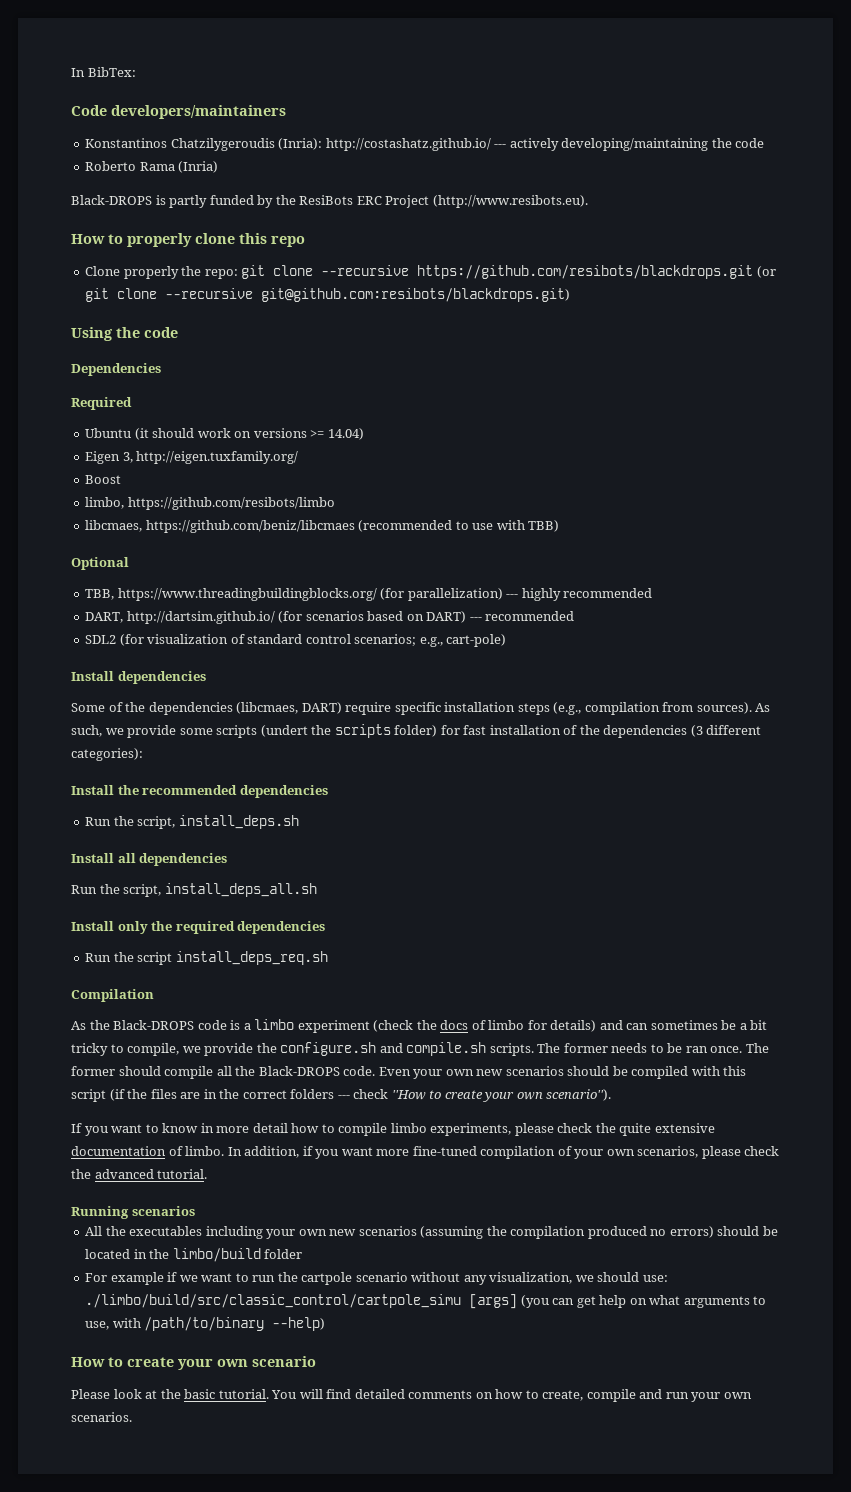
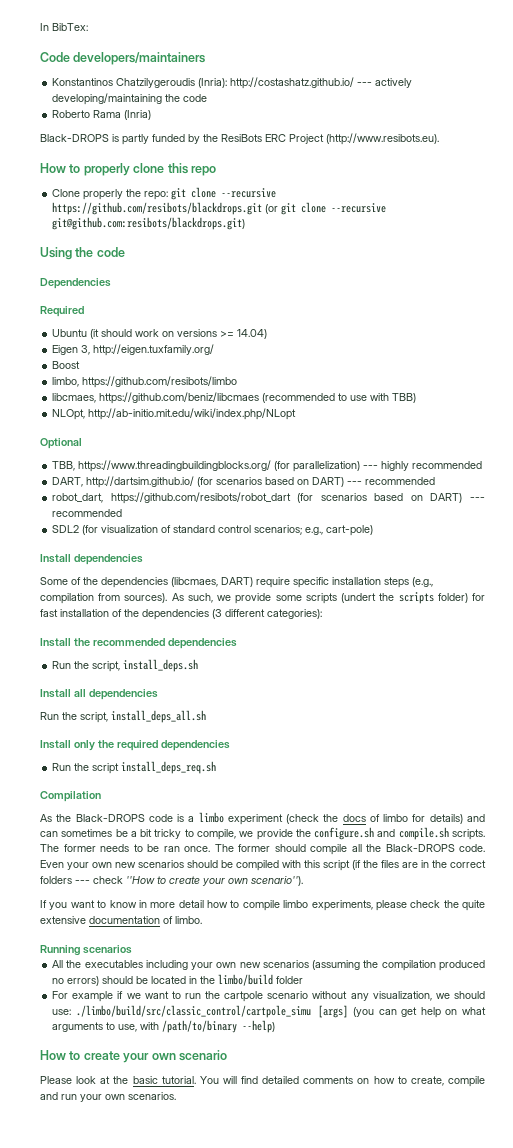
(560, 526) none -> [52,408,297,420] // NLOpt, http://ab-initio.mit.edu/wiki/index.php/NLopt
(575, 616) none -> [52,492,486,504] [52,509,123,517] // robot_dart, https://github.com/resibots/robot_dart (for scenarios based on DART) --- recommended
[227,1146,780,1159] [71,1169,208,1179] In addition, if you want more fine-tuned compilation of your own scenarios, please check the advanced tutorial. -> (202, 920) none

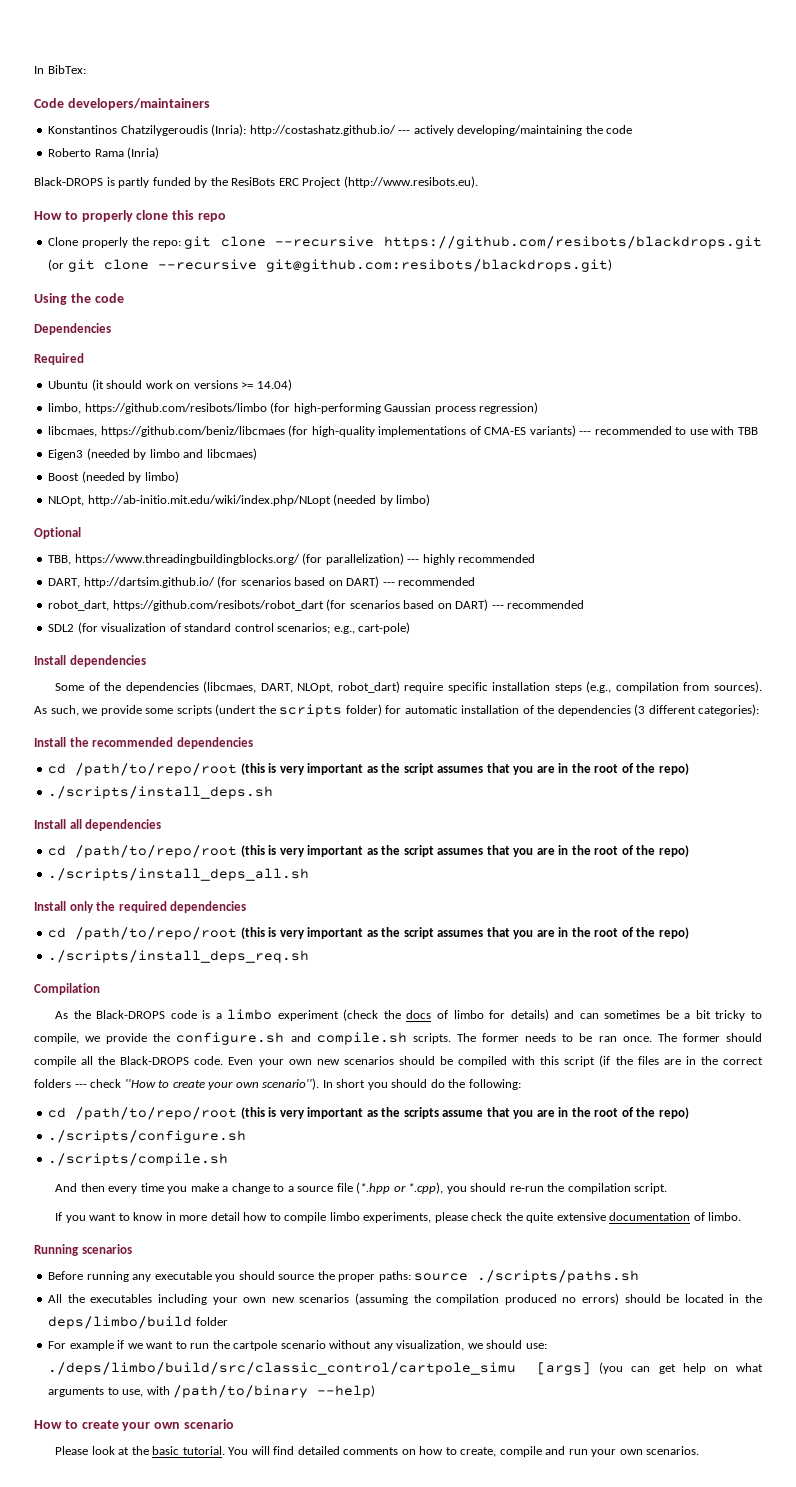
[52,344,215,356] [52,361,81,369] [52,376,238,388] [52,392,417,404] Eigen 3, http://eigen.tuxfamily.org/ // Boost // limbo, https://github.com/resibots/limbo // libcmaes, https://github.com/beniz/libcmaes (recommended to use with TBB) -> [48,402,539,414] [48,425,758,437] [48,448,257,460] [48,471,179,483] limbo, https://github.com/resibots/limbo (for high-performing Gaussian process regression) // libcmaes, https://github.com/beniz/libcmaes (for high-quality implementations of CMA-ES variants) --- recommended to use with TBB // Eigen3 (needed by limbo and libcmaes) // Boost (needed by limbo)
(297, 414) none -> [333,494,431,506] (needed by limbo)
[221,577,253,587] DART) -> [260,681,400,693] DART, NLOpt, robot_dart)
[40,609,58,617] fast -> [404,705,458,714] automatic
[52,659,199,672] [40,689,158,700] [40,710,206,723] Run the script, install_deps.sh // Install all dependencies // Run the script, install_deps_all.sh -> [48,763,689,776] [48,786,274,799] [34,819,162,831] [48,845,689,858] [48,868,310,881] cd /path/to/repo/root (this is very important as the script assumes that you are in the root of the repo) // ./scripts/install_deps.sh // Install all dependencies // cd /path/to/repo/root (this is very important as the script assumes that you are in the root of the repo) // ./scripts/install_deps_all.sh
[52,761,217,774] Run the script install_deps_req.sh -> [48,927,689,940] [48,950,310,963] cd /path/to/repo/root (this is very important as the script assumes that you are in the root of the repo) // ./scripts/install_deps_req.sh
(303, 881) none -> [322,1079,521,1090] [48,1107,689,1120] [48,1130,247,1143] [48,1153,229,1166] [55,1182,668,1194] In short you should do the following: // cd /path/to/repo/root (this is very important as the scripts assume that you are in the root of the repo) // ./scripts/configure.sh // ./scripts/compile.sh // And then every time you make a change to a source file (*.hpp or *.cpp), you should re-run the compilation script.
(132, 949) none -> [48,1270,640,1283] // Before running any executable you should source the proper paths: source ./scripts/paths.sh
[218,974,274,986] limbo/build -> [48,1316,193,1329] deps/limbo/build
[75,1005,311,1018] ./limbo/build/src/classic_control/cartpole_simu -> [48,1362,517,1375] ./deps/limbo/build/src/classic_control/cartpole_simu

